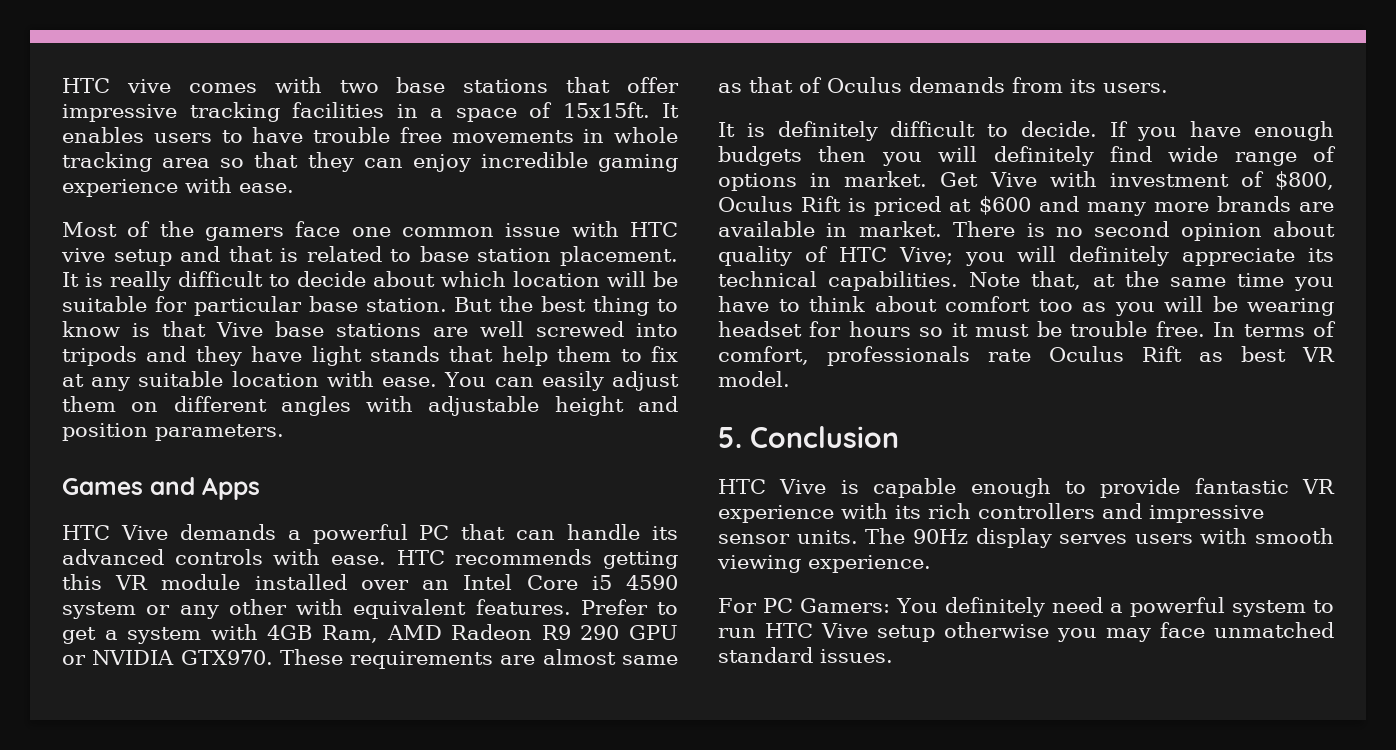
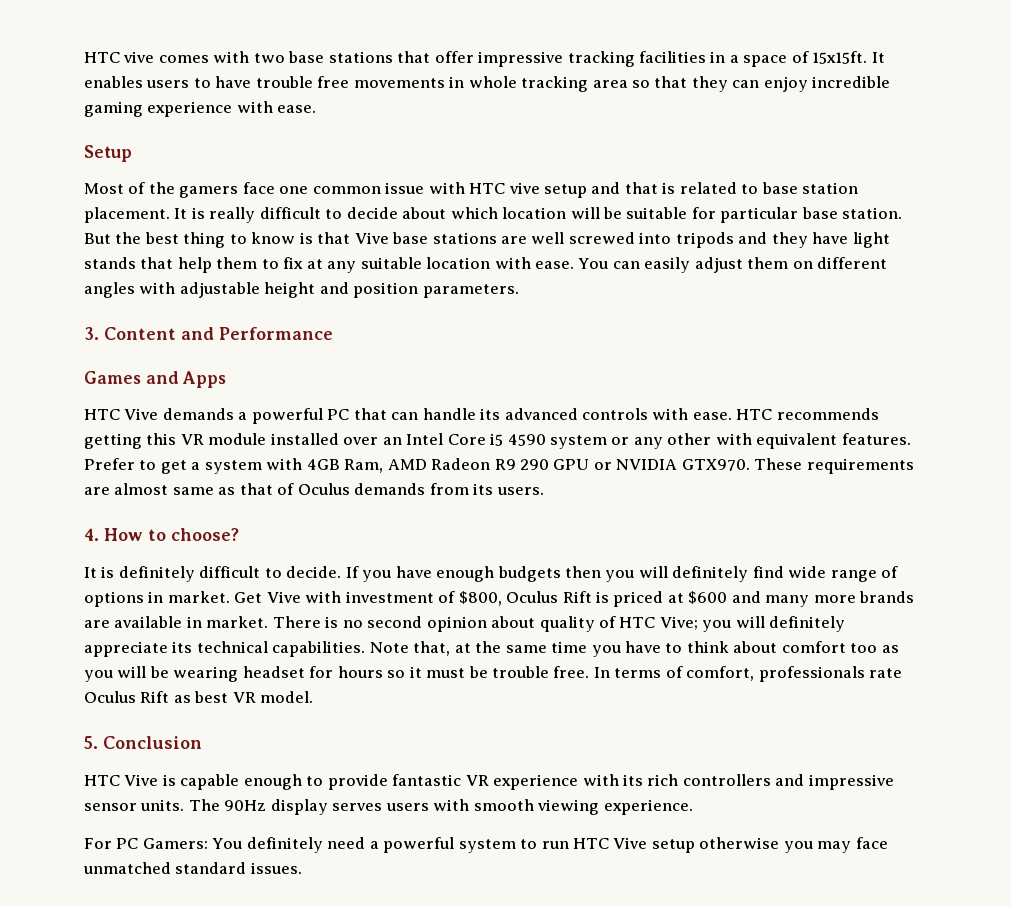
(294, 188) none -> [84,145,132,162] // Setup
(284, 432) none -> [84,327,333,340] // 3. Content and Performance
(1168, 88) none -> [84,528,239,541] // 4. How to choose?

